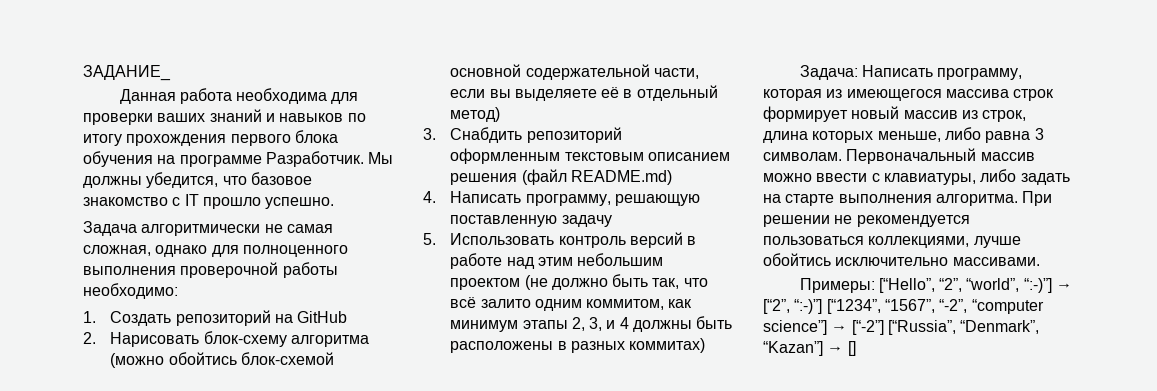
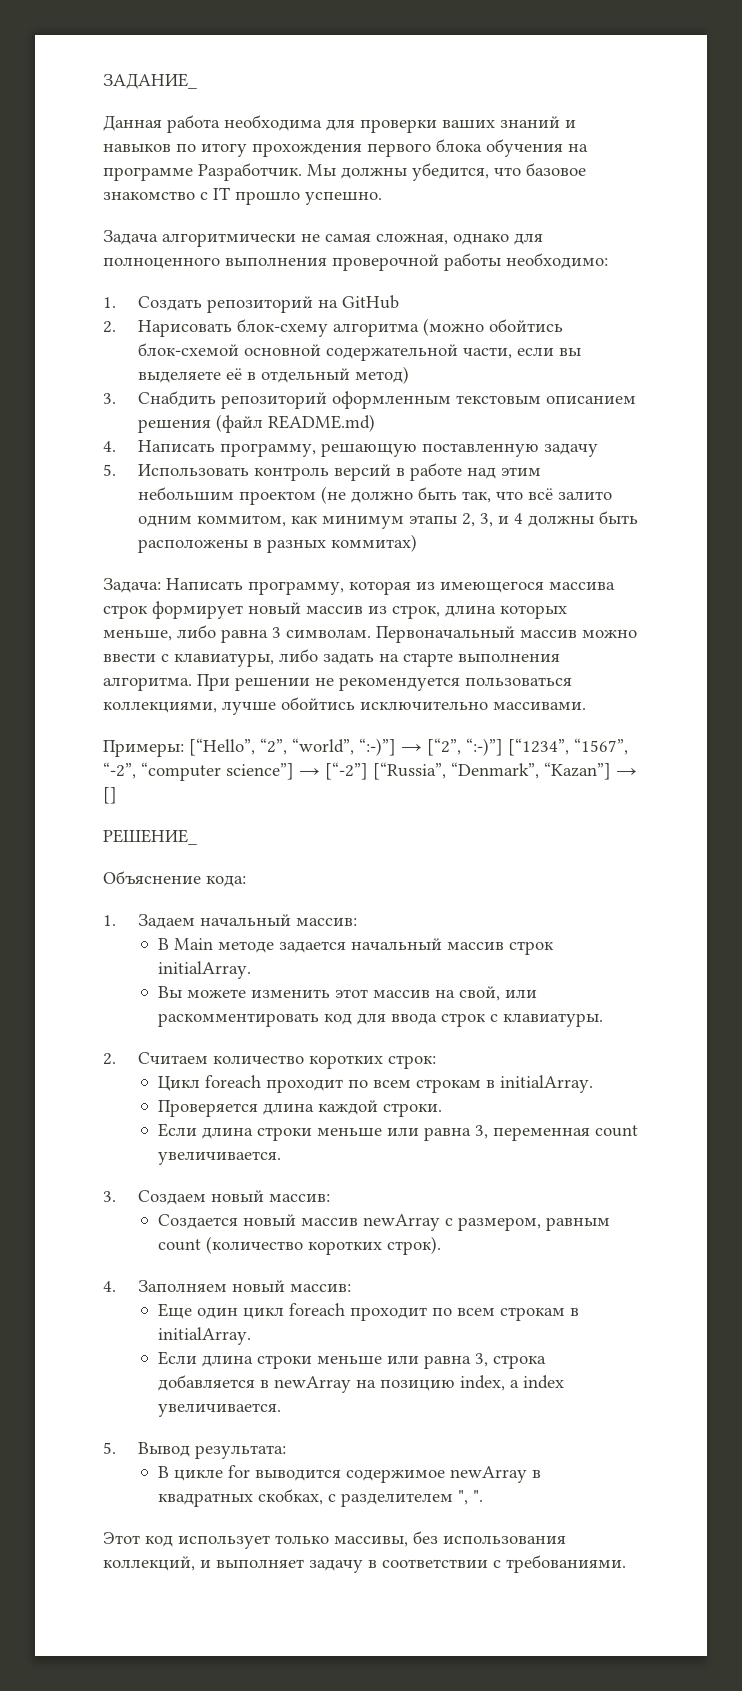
(856, 348) none -> [103,829,197,845] [103,871,246,887] [103,914,357,929] [157,938,554,955] [157,961,251,979] [157,986,537,1001] [157,1013,603,1027] [103,1052,436,1069] [157,1075,593,1093] [157,1100,442,1117] [157,1123,638,1141] [157,1151,281,1165] [103,1190,330,1205] [157,1214,610,1231] [157,1236,441,1255] [103,1280,351,1292] [157,1303,579,1321] [157,1327,251,1345] [157,1351,546,1369] [157,1375,564,1393] [157,1403,281,1417] [103,1442,286,1459] [157,1465,541,1483] [157,1489,483,1507] [103,1531,566,1549] [103,1555,626,1573] // РЕШЕНИЕ_ // Объяснение кода: // 1. Задаем начальный массив: // В Main методе задается начальный массив строк initialArray. // Вы можете изменить этот массив на свой, или раскомментировать код для ввода строк с клавиатуры. // 2. Считаем количество коротких строк: // Цикл foreach проходит по всем строкам в initialArray. // Проверяется длина каждой строки. // Если длина строки меньше или равна 3, переменная count увеличивается. // 3. Создаем новый массив: // Создается новый массив newArray с размером, равным count (количество коротких строк). // 4. Заполняем новый массив: // Еще один цикл foreach проходит по всем строкам в initialArray. // Если длина строки меньше или равна 3, строка добавляется в newArray на позицию index, а index увеличивается. // 5. Вывод результата: // В цикле for выводится содержимое newArray в квадратных скобках, с разделителем ", ". // Этот код использует только массивы, без использования коллекций, и выполняет задачу в соответствии с требованиями.

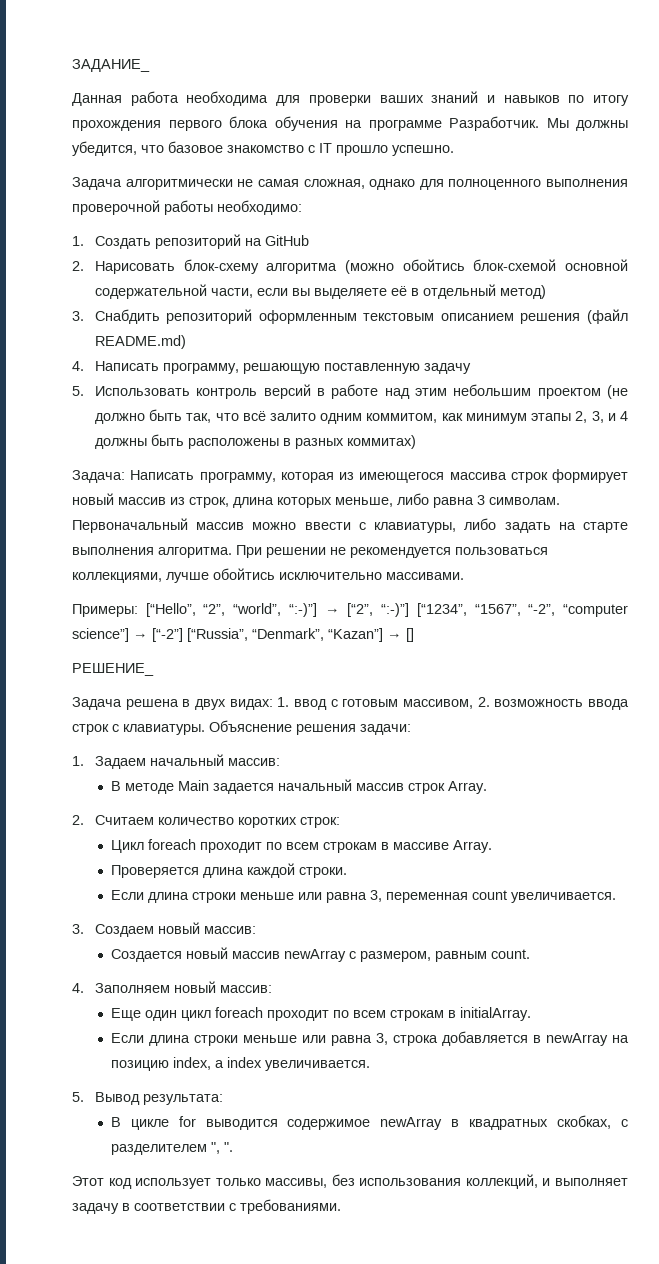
[103,871,246,887] Объяснение кода: -> [72,697,629,710] [72,720,411,735] Задача решена в двух видах: 1. ввод с готовым массивом, 2. возможность ввода строк с клавиатуры. Объяснение решения задачи:
[173,938,274,953] Main методе -> [124,780,209,794] методе Main
[157,961,251,979] [157,986,537,1001] [157,1013,603,1027] initialArray. // Вы можете изменить этот массив на свой, или раскомментировать код для ввода строк с клавиатуры. -> [447,781,487,794] Array.
[499,1075,593,1093] initialArray. -> [392,840,492,853] массиве Array.
[157,1236,441,1255] count (количество коротких строк). -> [490,949,530,959] count.

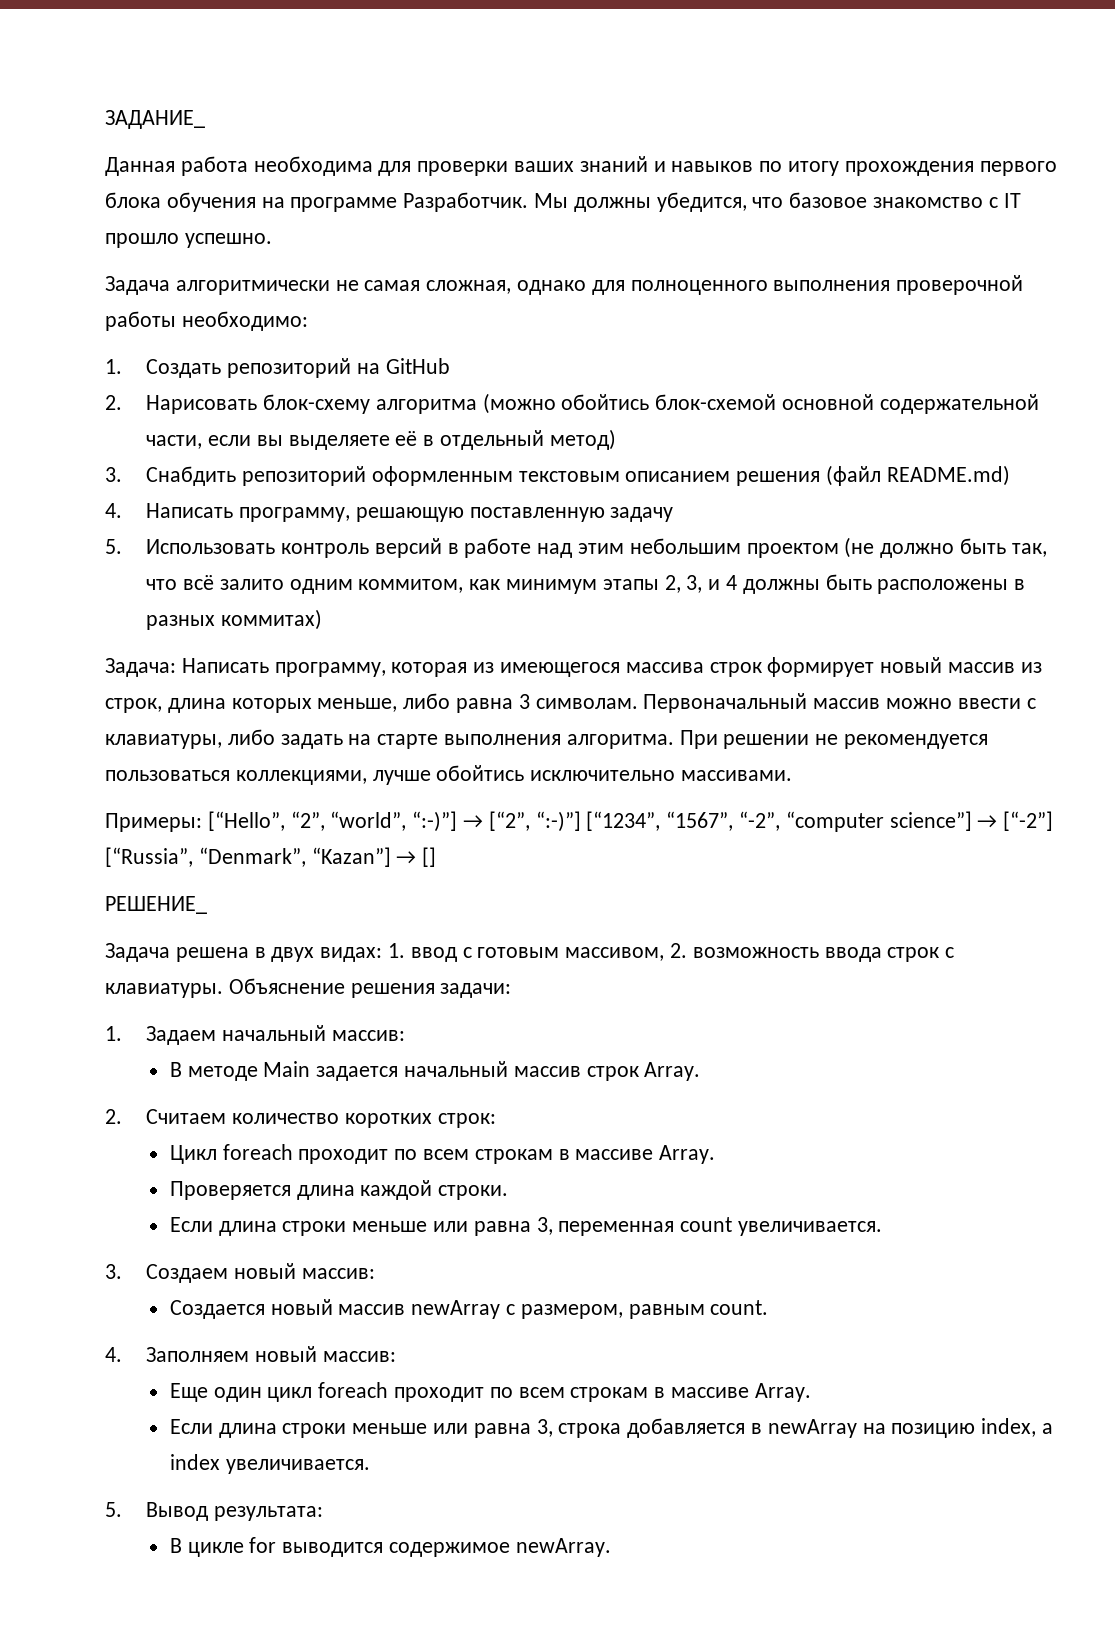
[459,1007,531,1021] initialArray. -> [671,1383,811,1402] массиве Array.
[380,1115,628,1130] [110,1142,233,1155] [72,1174,628,1189] [72,1199,341,1214] newArray в квадратных скобках, с разделителем ", ". // Этот код использует только массивы, без использования коллекций, и выполняет задачу в соответствии с требованиями. -> [515,1538,611,1557] newArray.

